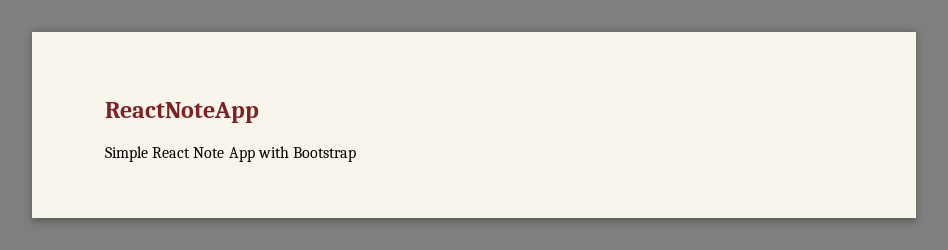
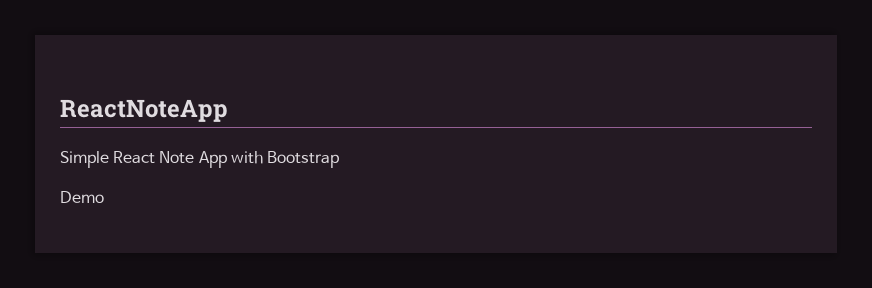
(356, 154) none -> [60,191,104,203] // Demo

